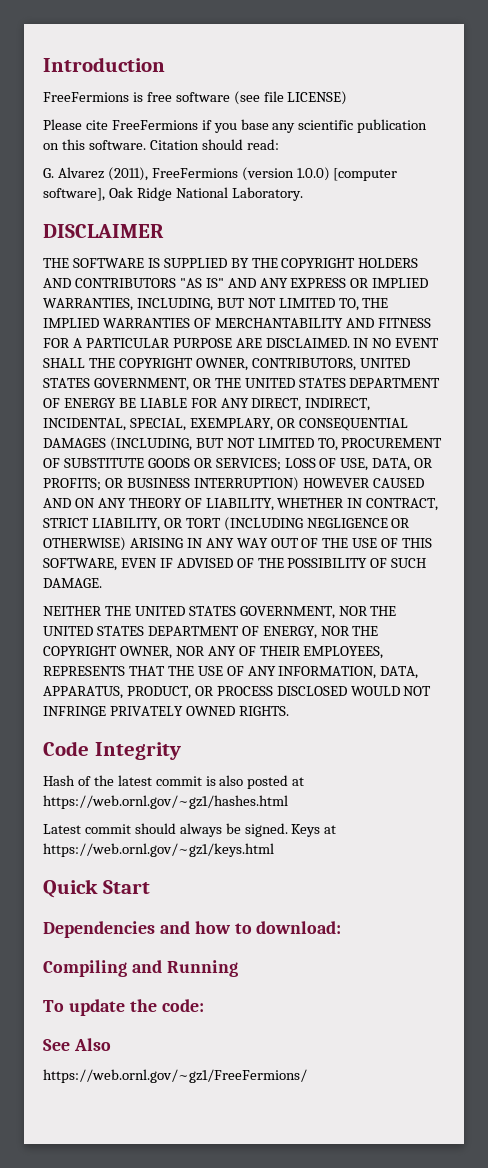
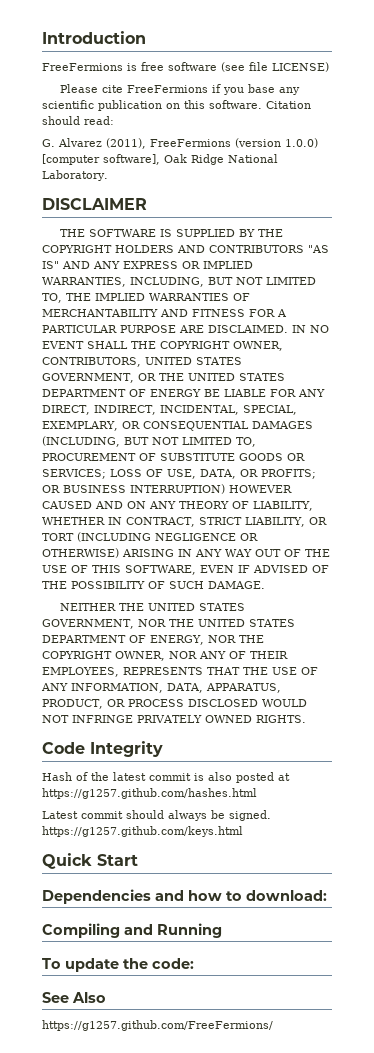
[43,795,288,809] https://web.ornl.gov/~gz1/hashes.html -> [42,788,257,799] https://g1257.github.com/hashes.html
[291,824,337,837] [43,843,274,857] Keys at https://web.ornl.gov/~gz1/keys.html -> [42,826,243,837] https://g1257.github.com/keys.html
[43,1069,307,1083] https://web.ornl.gov/~gz1/FreeFermions/ -> [42,1020,273,1031] https://g1257.github.com/FreeFermions/

